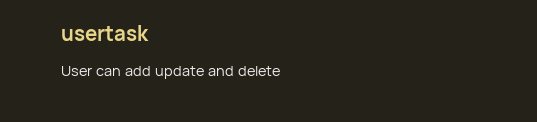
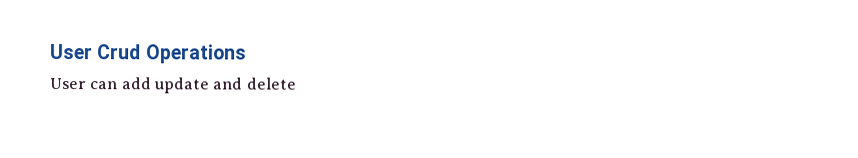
[61,25,149,41] usertask -> [50,44,247,64] User Crud Operations

